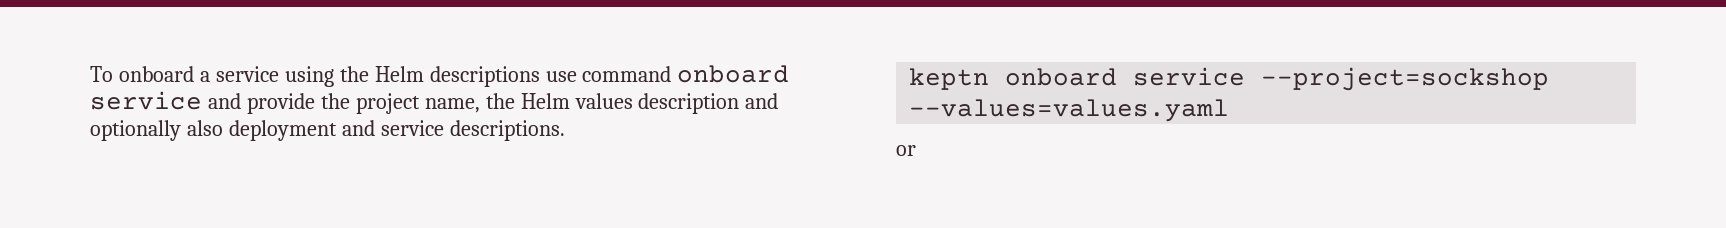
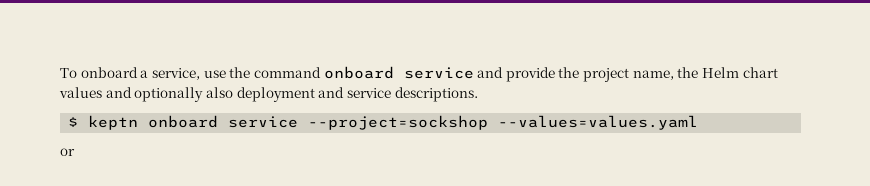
[215,66,577,87] service using the Helm descriptions use -> [151,67,251,80] service, use the
[574,93,740,114] values description -> [742,67,778,78] [59,87,102,98] chart values
(565, 130) none -> [68,117,79,127] $

